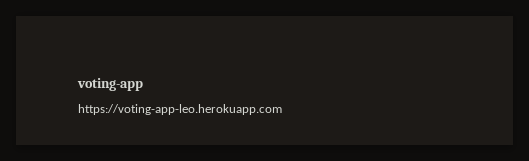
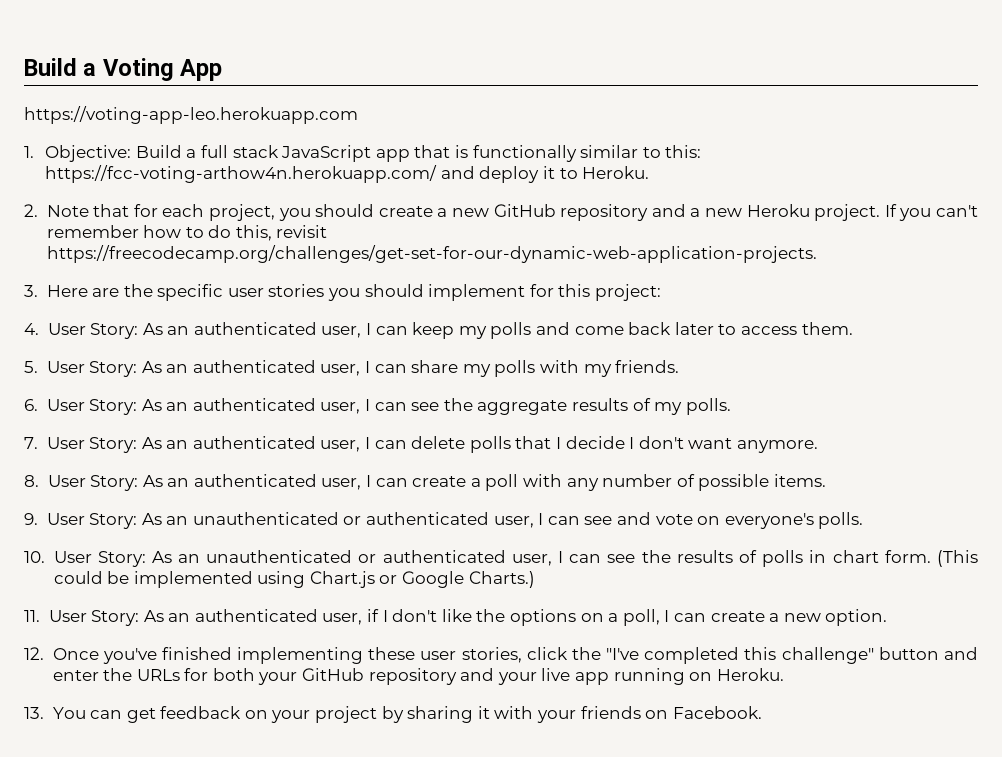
[77,78,143,91] [78,104,282,115] voting-app // https://voting-app-leo.herokuapp.com -> [24,58,223,81] [24,106,358,124] [24,145,702,162] [45,165,650,183] [24,204,978,221] [46,225,328,241] [46,245,817,263] [24,284,661,301] [24,322,853,339] [24,360,680,377] [24,398,731,415] [24,436,818,453] [24,474,826,491] [24,512,864,529] [24,550,979,567] [53,571,535,588] [24,609,888,626] [24,647,979,664] [52,668,784,685] [24,706,762,723] Build a Voting App // https://voting-app-leo.herokuapp.com // 1. Objective: Build a full stack JavaScript app that is functionally similar to this: https://fcc-voting-arthow4n.herokuapp.com/ and deploy it to Heroku. // 2. Note that for each project, you should create a new GitHub repository and a new Heroku project. If you can't remember how to do this, revisit https://freecodecamp.org/challenges/get-set-for-our-dynamic-web-application-projects. // 3. Here are the specific user stories you should implement for this project: // 4. User Story: As an authenticated user, I can keep my polls and come back later to access them. // 5. User Story: As an authenticated user, I can share my polls with my friends. // 6. User Story: As an authenticated user, I can see the aggregate results of my polls. // 7. User Story: As an authenticated user, I can delete polls that I decide I don't want anymore. // 8. User Story: As an authenticated user, I can create a poll with any number of possible items. // 9. User Story: As an unauthenticated or authenticated user, I can see and vote on everyone's polls. // 10. User Story: As an unauthenticated or authenticated user, I can see the results of polls in chart form. (This could be implemented using Chart.js or Google Charts.) // 11. User Story: As an authenticated user, if I don't like the options on a poll, I can create a new option. // 12. Once you've finished implementing these user stories, click the "I've completed this challenge" button and enter the URLs for both your GitHub repository and your live app running on Heroku. // 13. You can get feedback on your project by sharing it with your friends on Facebook.

